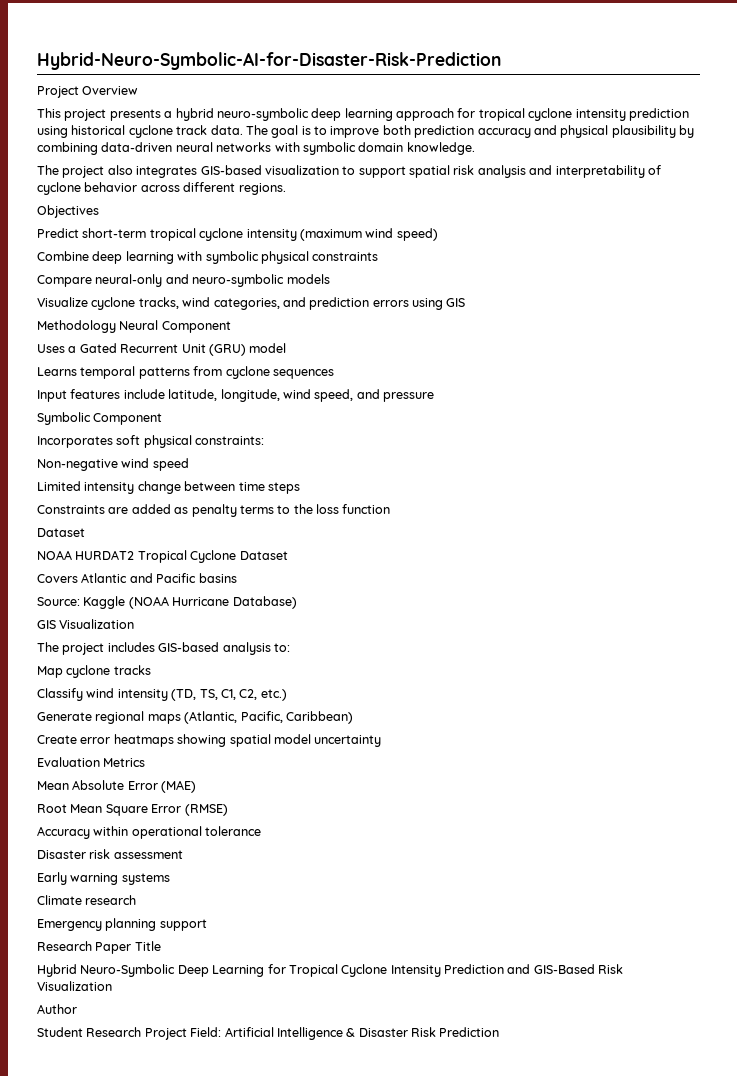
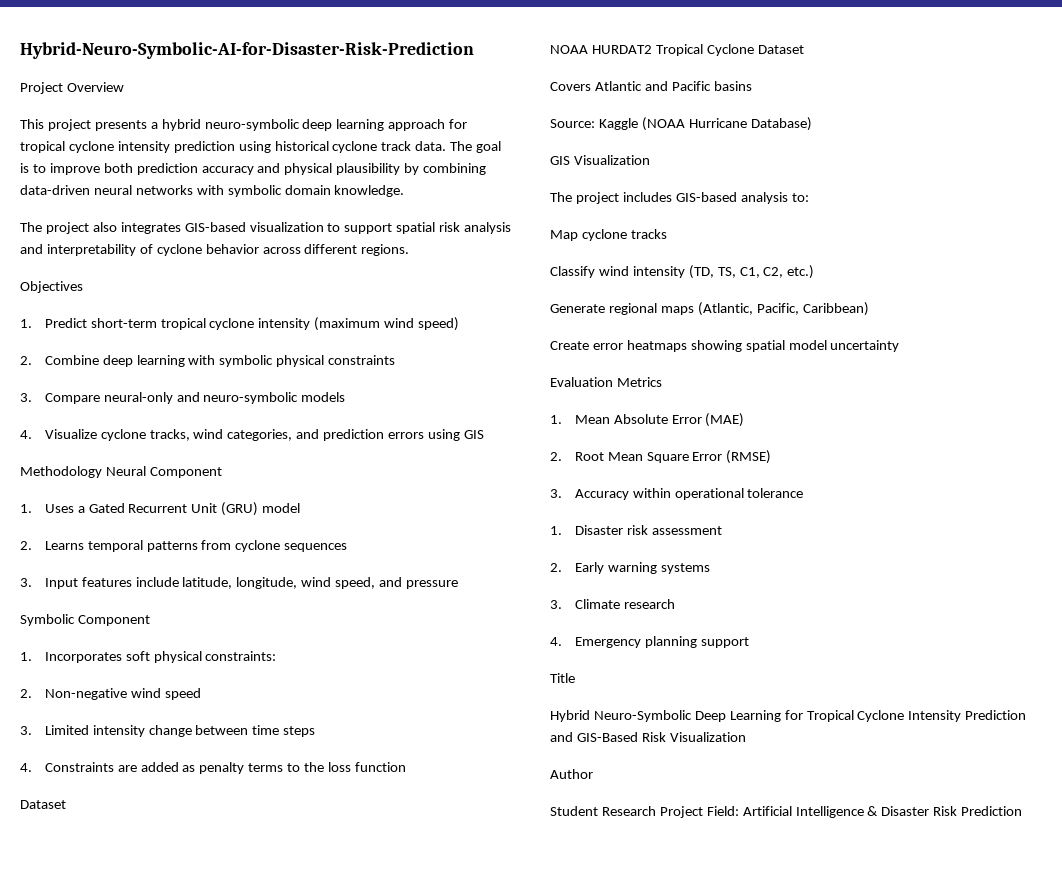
(99, 211) none -> [20,319,32,328] 1.
(438, 234) none -> [20,356,32,365] 2.
(379, 256) none -> [20,393,32,402] 3.
(330, 279) none -> [20,430,32,439] 4.
(231, 327) none -> [20,504,32,513] 1.
(287, 348) none -> [20,541,32,550] 2.
(334, 374) none -> [20,578,32,587] 3.
(163, 419) none -> [20,652,32,661] 1.
(265, 440) none -> [20,689,32,698] 2.
(189, 464) none -> [20,726,32,735] 3.
(300, 488) none -> [20,763,32,772] 4.
(146, 762) none -> [550,415,562,424] 1.
(197, 786) none -> [550,452,562,461] 2.
(228, 810) none -> [550,489,562,498] 3.
(262, 831) none -> [550,526,562,535] 1.
(183, 854) none -> [550,563,562,572] 2.
(170, 879) none -> [550,600,562,609] 3.
(137, 900) none -> [550,637,562,646] 4.
[37,941,132,954] Research Paper -> (749, 642) none

